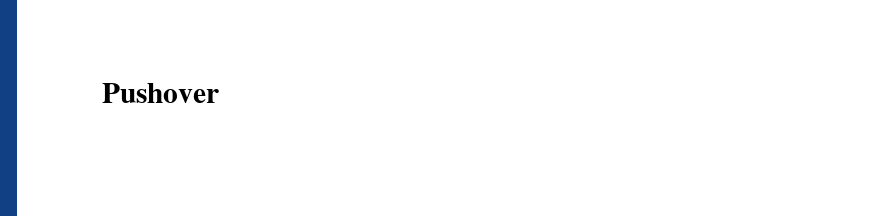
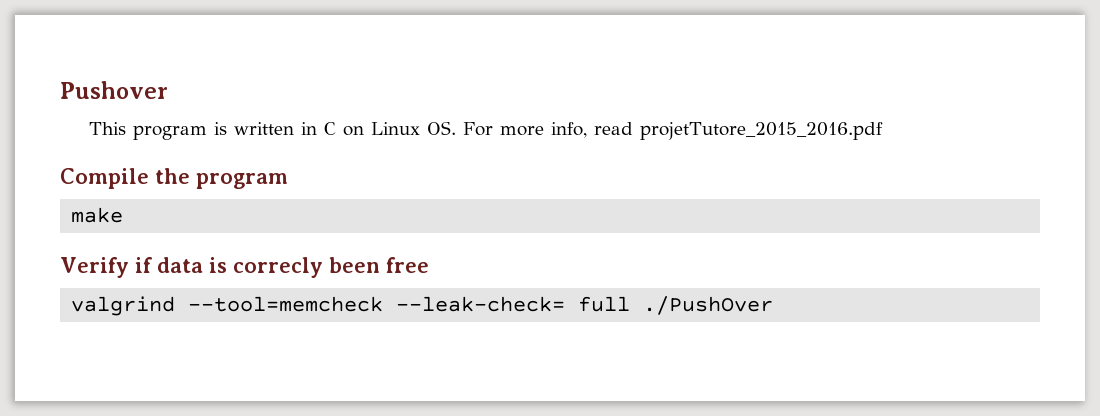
(219, 93) none -> [89,121,884,140] [60,168,288,189] [71,207,124,223] [60,257,429,278] [71,296,774,316] // This program is written in C on Linux OS. For more info, read projetTutore_2015_2016.pdf // Compile the program // make // Verify if data is correcly been free // valgrind --tool=memcheck --leak-check= full ./PushOver

